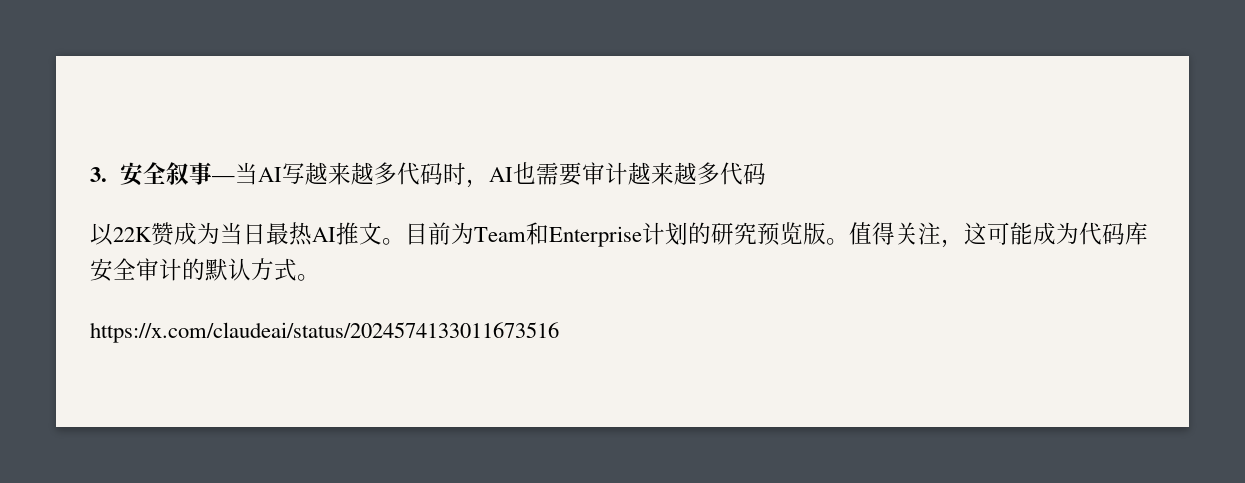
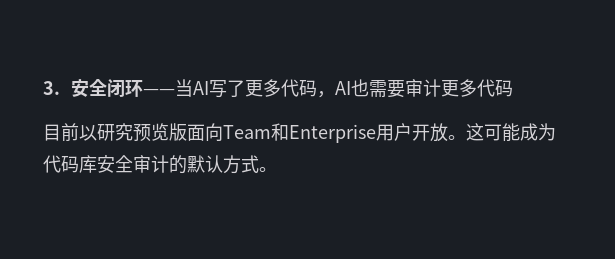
[165,162,466,185] 叙事—当AI写越来越多代码时 -> [107,79,318,98] 闭环——当AI写了更多代码
[627,162,697,185] 越来越 -> [441,80,460,97] 更
[90,222,964,248] 以22K赞成为当日最热AI推文。目前为Team和Enterprise计划的研究预览版。值得关注， -> [43,123,466,143] 目前以研究预览版面向Team和Enterprise用户开放。
[90,322,559,343] // https://x.com/claudeai/status/2024574133011673516 -> (277, 169) none

